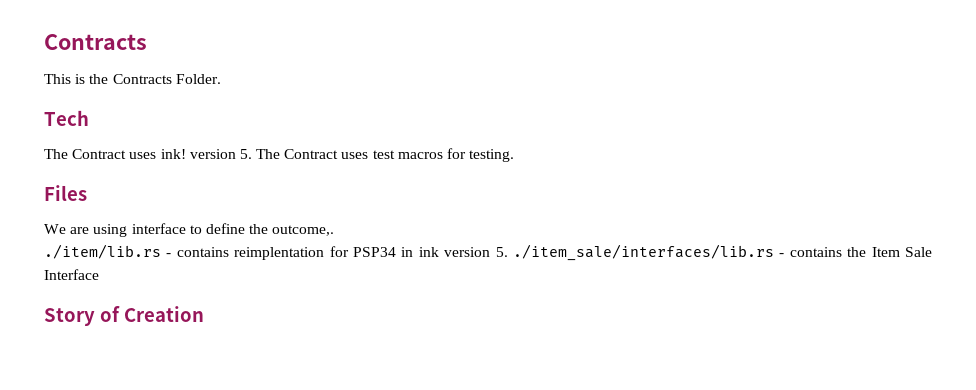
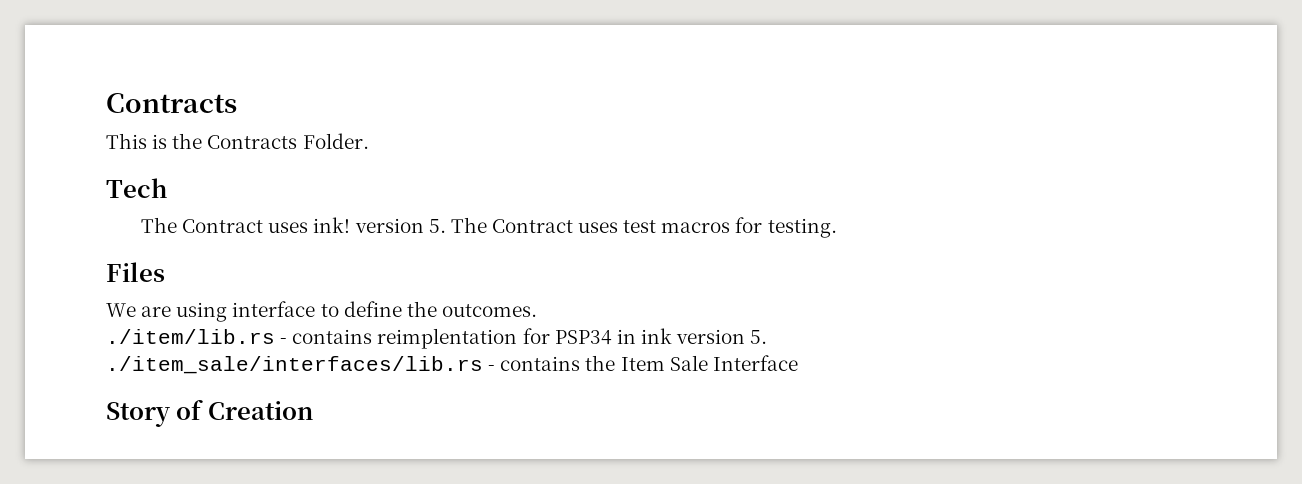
[272,225,335,236] outcome,. -> [441,304,537,317] outcomes.
(508, 252) none -> (768, 337) //

